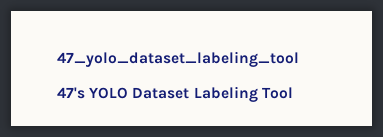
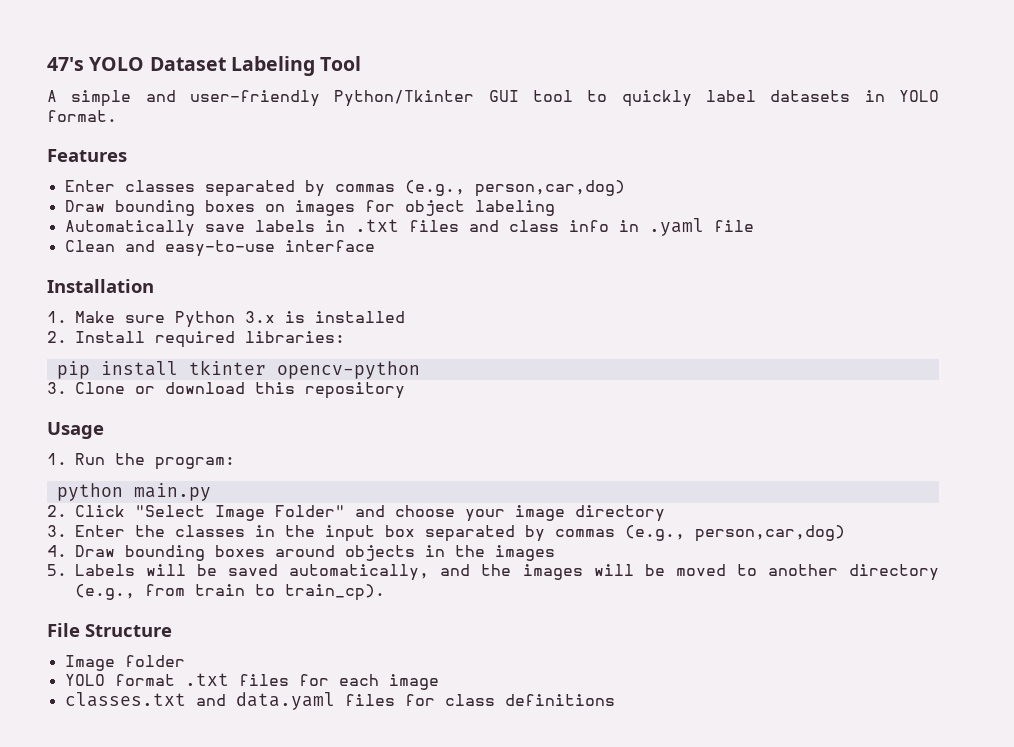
[57,51,299,67] 47_yolo_dataset_labeling_tool // -> (47, 64) none
(293, 93) none -> [47,90,940,107] [47,110,117,122] [47,149,127,162] [64,180,625,197] [64,200,555,216] [64,218,754,237] [64,240,375,257] [47,279,154,293] [47,311,405,328] [47,331,345,348] [56,360,420,379] [47,382,405,399] [47,422,104,439] [47,453,235,470] [56,483,211,501] [47,505,665,522] [47,525,845,542] [47,545,555,561] [47,564,940,581] [75,584,385,601] [47,623,172,637] [64,655,185,671] [64,673,439,690] [64,692,615,710] // A simple and user-friendly Python/Tkinter GUI tool to quickly label datasets in YOLO format. // Features // Enter classes separated by commas (e.g., person,car,dog) // Draw bounding boxes on images for object labeling // Automatically save labels in .txt files and class info in .yaml file // Clean and easy-to-use interface // Installation // 1. Make sure Python 3.x is installed // 2. Install required libraries: // pip install tkinter opencv-python // 3. Clone or download this repository // Usage // 1. Run the program: // python main.py // 2. Click "Select Image Folder" and choose your image directory // 3. Enter the classes in the input box separated by commas (e.g., person,car,dog) // 4. Draw bounding boxes around objects in the images // 5. Labels will be saved automatically, and the images will be moved to another directory (e.g., from train to train_cp). // File Structure // Image folder // YOLO format .txt files for each image // classes.txt and data.yaml files for class definitions

